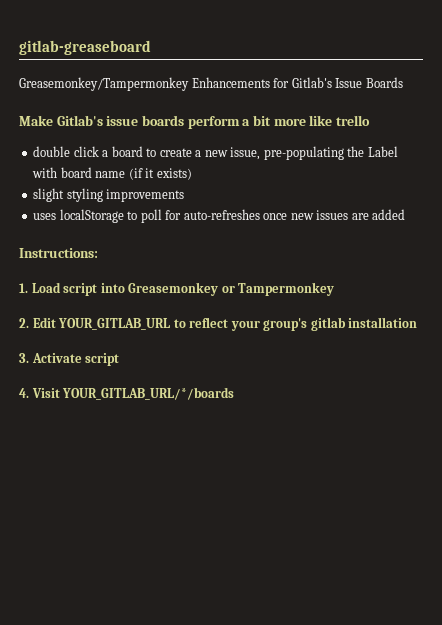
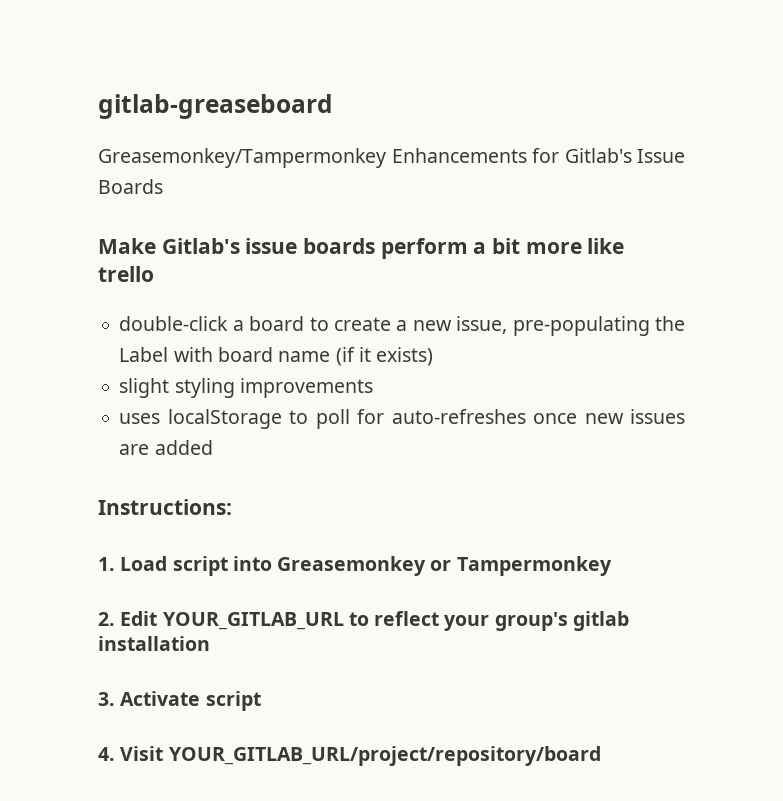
[33,146,99,157] double click -> [119,316,229,331] double-click
[62,387,235,400] YOUR_GITLAB_URL/*/boards -> [168,746,601,766] YOUR_GITLAB_URL/project/repository/board

